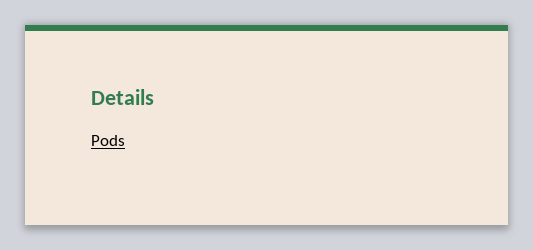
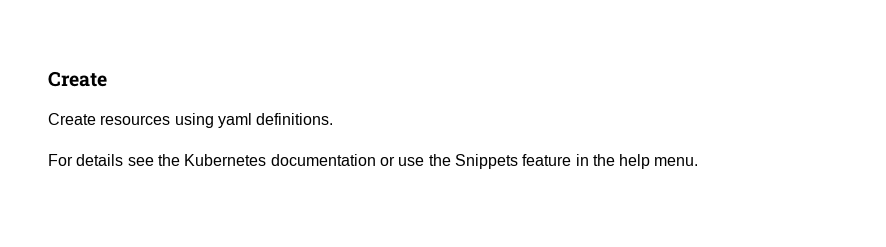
[91,89,154,105] [91,135,125,146] Details // Pods -> [48,71,107,87] [48,113,334,128] [48,154,699,169] Create // Create resources using yaml definitions. // For details see the Kubernetes documentation or use the Snippets feature in the help menu.

